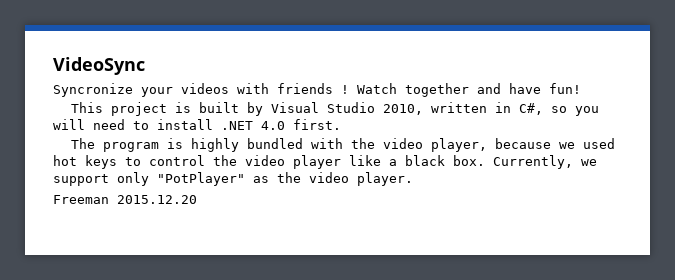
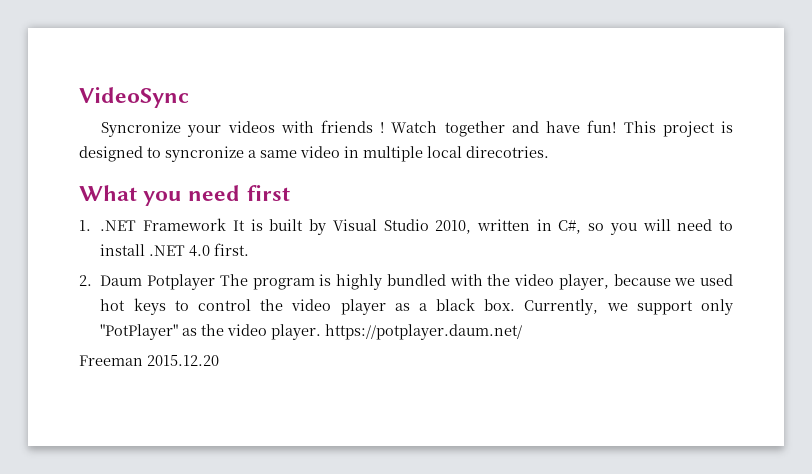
(581, 88) // -> (617, 126) none
(191, 107) none -> [79,146,549,162] [79,185,290,206] [79,218,263,231] designed to syncronize a same video in multiple local direcotries. // What you need first // 1. .NET Framework It is
(341, 124) none -> [79,274,216,290] 2. Daum Potplayer
[349,155,381,166] like -> [394,303,410,311] as
(413, 179) none -> [325,324,523,340] https://potplayer.daum.net/

